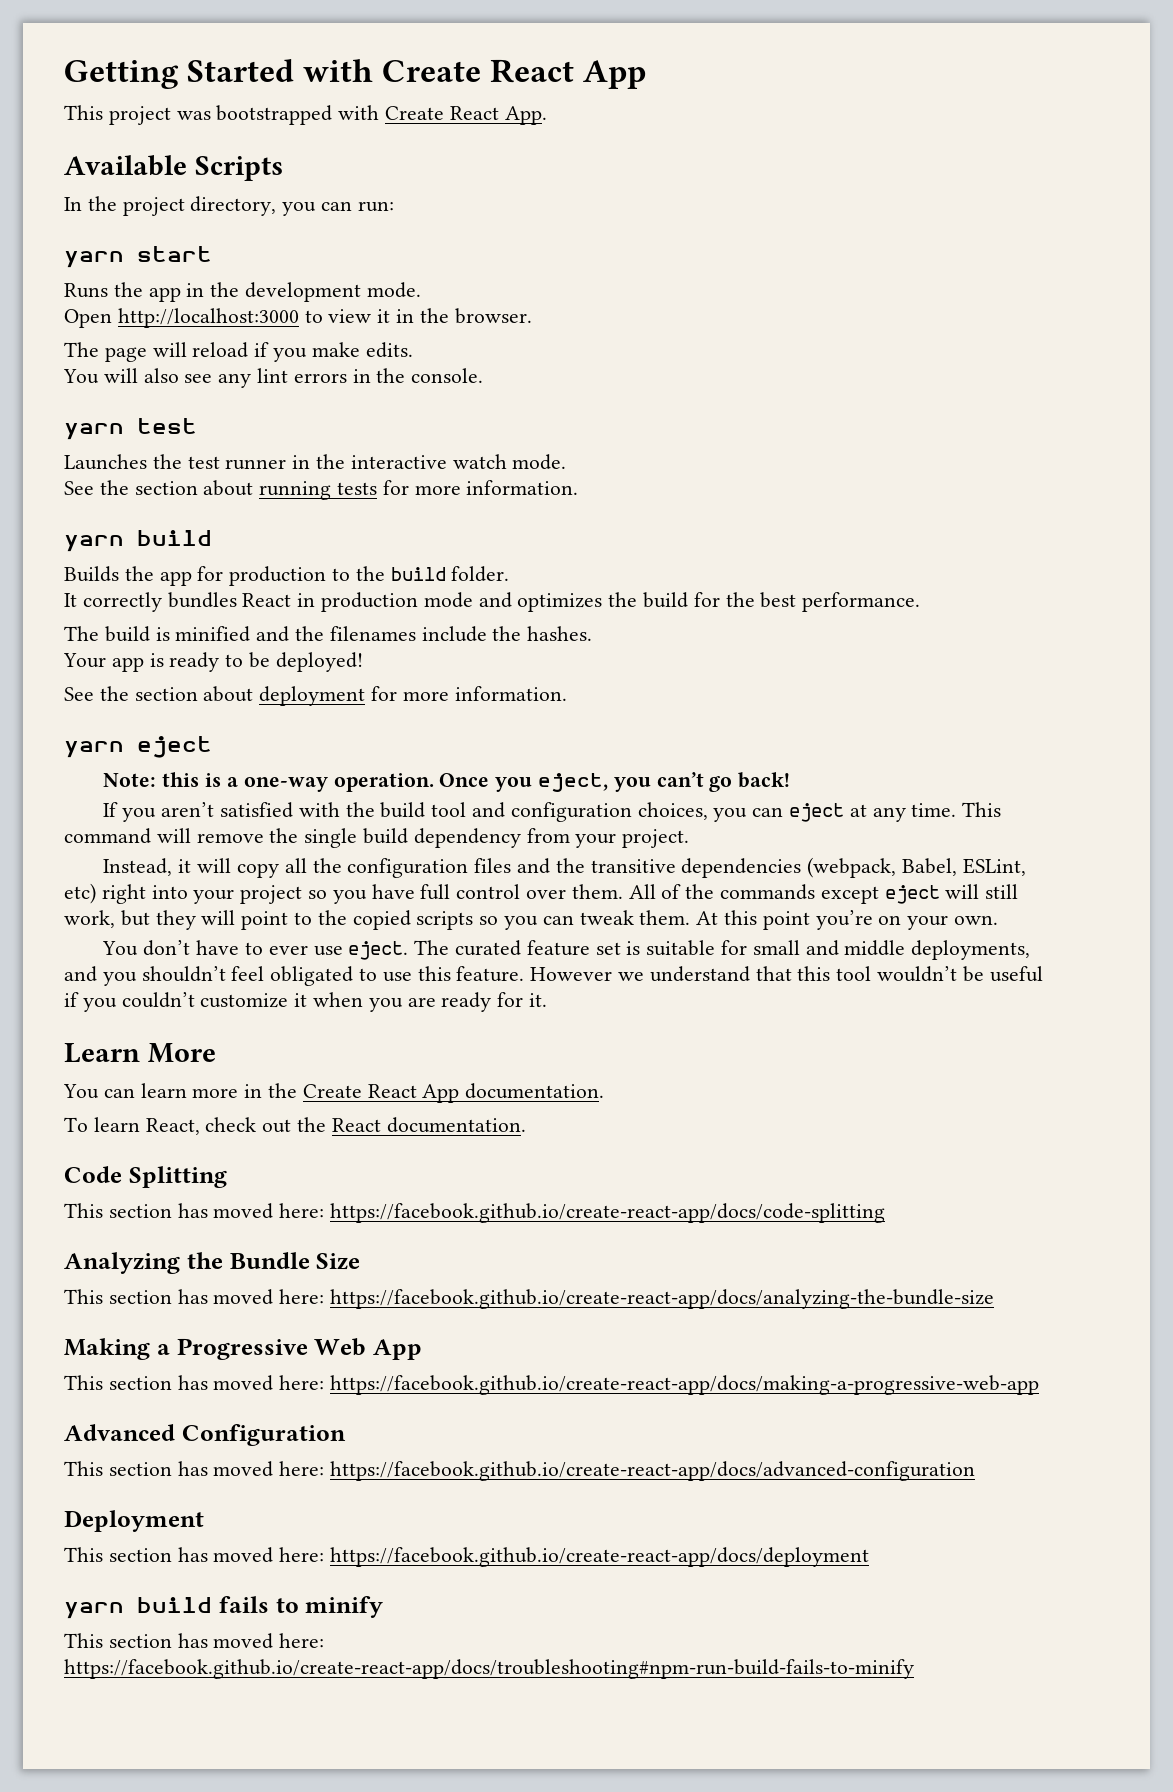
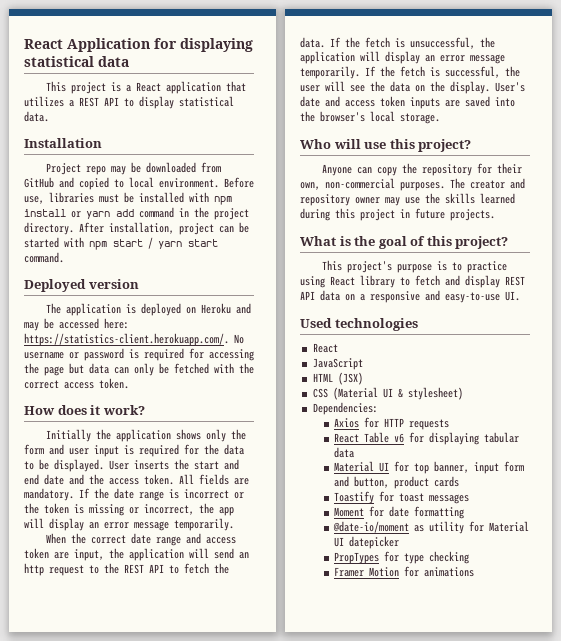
[64,59,647,89] [64,105,547,125] [64,155,283,181] [64,196,394,216] [64,246,212,268] [64,282,421,302] [64,308,532,328] [64,342,413,362] [63,368,484,388] [64,418,197,440] [64,454,567,470] [64,480,579,500] [64,530,212,552] [64,566,510,586] [64,592,921,612] [64,626,593,642] [63,652,363,672] [64,686,567,706] [64,736,212,758] [103,772,791,792] [103,802,1002,822] [64,828,690,848] [103,857,1026,878] [64,883,1019,904] [64,910,999,930] [102,940,1031,960] [64,966,1043,986] [64,992,548,1012] [64,1043,216,1063] [63,1083,605,1103] [64,1117,526,1135] [64,1166,227,1188] [64,1203,886,1223] [64,1252,361,1274] [64,1289,995,1309] [64,1338,422,1360] [64,1375,1040,1395] [64,1424,346,1446] [64,1461,976,1481] [64,1510,204,1532] [64,1547,870,1567] [64,1596,384,1619] [64,1633,325,1649] [64,1659,914,1679] Getting Started with Create React App // This project was bootstrapped with Create React App. // Available Scripts // In the project directory, you can run: // yarn start // Runs the app in the development mode. // Open http://localhost:3000 to view it in the browser. // The page will reload if you make edits. // You will also see any lint errors in the console. // yarn test // Launches the test runner in the interactive watch mode. // See the section about running tests for more information. // yarn build // Builds the app for production to the build folder. // It correctly bundles React in production mode and optimizes the build for the best performance. // The build is minified and the filenames include the hashes. // Your app is ready to be deployed! // See the section about deployment for more information. // yarn eject // Note: this is a one-way operation. Once you eject, you can’t go back! // If you aren’t satisfied with the build tool and configuration choices, you can eject at any time. This command will remove the single build dependency from your project. // Instead, it will copy all the configuration files and the transitive dependencies (webpack, Babel, ESLint, etc) right into your project so you have full control over them. All of the commands except eject will still work, but they will point to the copied scripts so you can tweak them. At this point you’re on your own. // You don’t have to ever use eject. The curated feature set is suitable for small and middle deployments, and you shouldn’t feel obligated to use this feature. However we understand that this tool wouldn’t be useful if you couldn’t customize it when you are ready for it. // Learn More // You can learn more in the Create React App documentation. // To learn React, check out the React documentation. // Code Splitting // This section has moved here: https://facebook.github.io/create-react-app/docs/code-splitting // Analyzing the Bundle Size // This section has moved here: https://facebook.github.io/create-react-app/docs/analyzing-the-bundle-size // Making a Progressive Web App // This section has moved here: https://facebook.github.io/create-react-app/docs/making-a-progressive-web-app // Advanced Configuration // This section has moved here: https://facebook.github.io/create-react-app/docs/advanced-configuration // Deployment // This section has moved here: https://facebook.github.io/create-react-app/docs/deployment // yarn build fails to minify // This section has moved here: https://facebook.github.io/create-react-app/docs/troubleshooting#npm-run-build-fails-to-minify -> [24,38,253,52] [24,56,129,67] [45,81,246,94] [24,96,234,109] [24,111,49,122] [24,138,102,148] [45,162,221,175] [24,177,254,190] [24,192,232,205] [24,207,249,220] [24,222,249,235] [24,237,218,250] [24,252,64,263] [24,279,139,292] [45,303,251,316] [24,318,129,331] [24,333,244,346] [24,348,254,361] [24,363,254,376] [24,378,129,389] [24,405,145,415] [45,429,246,442] [24,444,244,457] [24,459,239,472] [24,474,249,485] [24,488,244,501] [24,503,234,516] [24,518,234,531] [45,533,236,546] [24,548,249,561] [24,563,229,576] [300,37,495,49] [300,51,505,64] [300,66,520,79] [300,81,525,94] [300,96,515,109] [300,111,440,124] [300,139,472,152] [321,163,522,176] [300,178,525,191] [300,193,515,206] [300,208,495,221] [300,236,509,249] [321,260,507,273] [300,275,525,288] [300,290,520,303] [300,318,418,331] [312,343,338,353] [312,358,363,370] [312,372,363,385] [312,387,463,400] [312,402,378,415] [334,417,450,430] [334,432,520,445] [334,447,355,458] [334,461,525,474] [334,476,460,489] [334,491,470,504] [334,506,465,519] [333,521,530,534] [334,536,400,549] [334,551,470,564] [334,566,475,577] React Application for displaying statistical data // This project is a React application that utilizes a REST API to display statistical data. // Installation // Project repo may be downloaded from GitHub and copied to local environment. Before use, libraries must be installed with npm install or yarn add command in the project directory. After installation, project can be started with npm start / yarn start command. // Deployed version // The application is deployed on Heroku and may be accessed here: https://statistics-client.herokuapp.com/. No username or password is required for accessing the page but data can only be fetched with the correct access token. // How does it work? // Initially the application shows only the form and user input is required for the data to be displayed. User inserts the start and end date and the access token. All fields are mandatory. If the date range is incorrect or the token is missing or incorrect, the app will display an error message temporarily. // When the correct date range and access token are input, the application will send an http request to the REST API to fetch the data. If the fetch is unsuccessful, the application will display an error message temporarily. If the fetch is successful, the user will see the data on the display. User's date and access token inputs are saved into the browser's local storage. // Who will use this project? // Anyone can copy the repository for their own, non-commercial purposes. The creator and repository owner may use the skills learned during this project in future projects. // What is the goal of this project? // This project's purpose is to practice using React library to fetch and display REST API data on a responsive and easy-to-use UI. // Used technologies // React // JavaScript // HTML (JSX) // CSS (Material UI & stylesheet) // Dependencies: // Axios for HTTP requests // React Table v6 for displaying tabular data // Material UI for top banner, input form and button, product cards // Toastify for toast messages // Moment for date formatting // @date-io/moment as utility for Material UI datepicker // PropTypes for type checking // Framer Motion for animations

